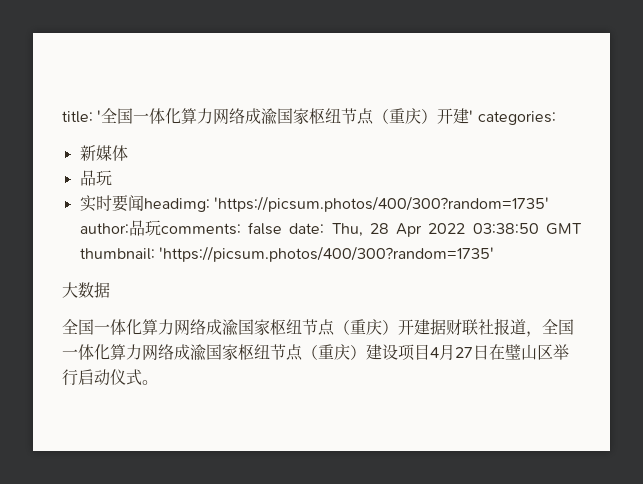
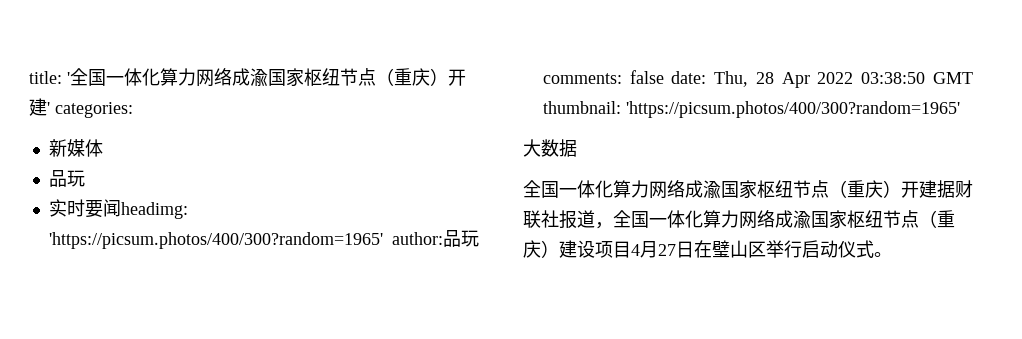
[213,196,549,212] 'https://picsum.photos/400/300?random=1735' -> [48,232,383,249] 'https://picsum.photos/400/300?random=1965'
[158,246,494,262] 'https://picsum.photos/400/300?random=1735' -> [625,101,960,118] 'https://picsum.photos/400/300?random=1965'

